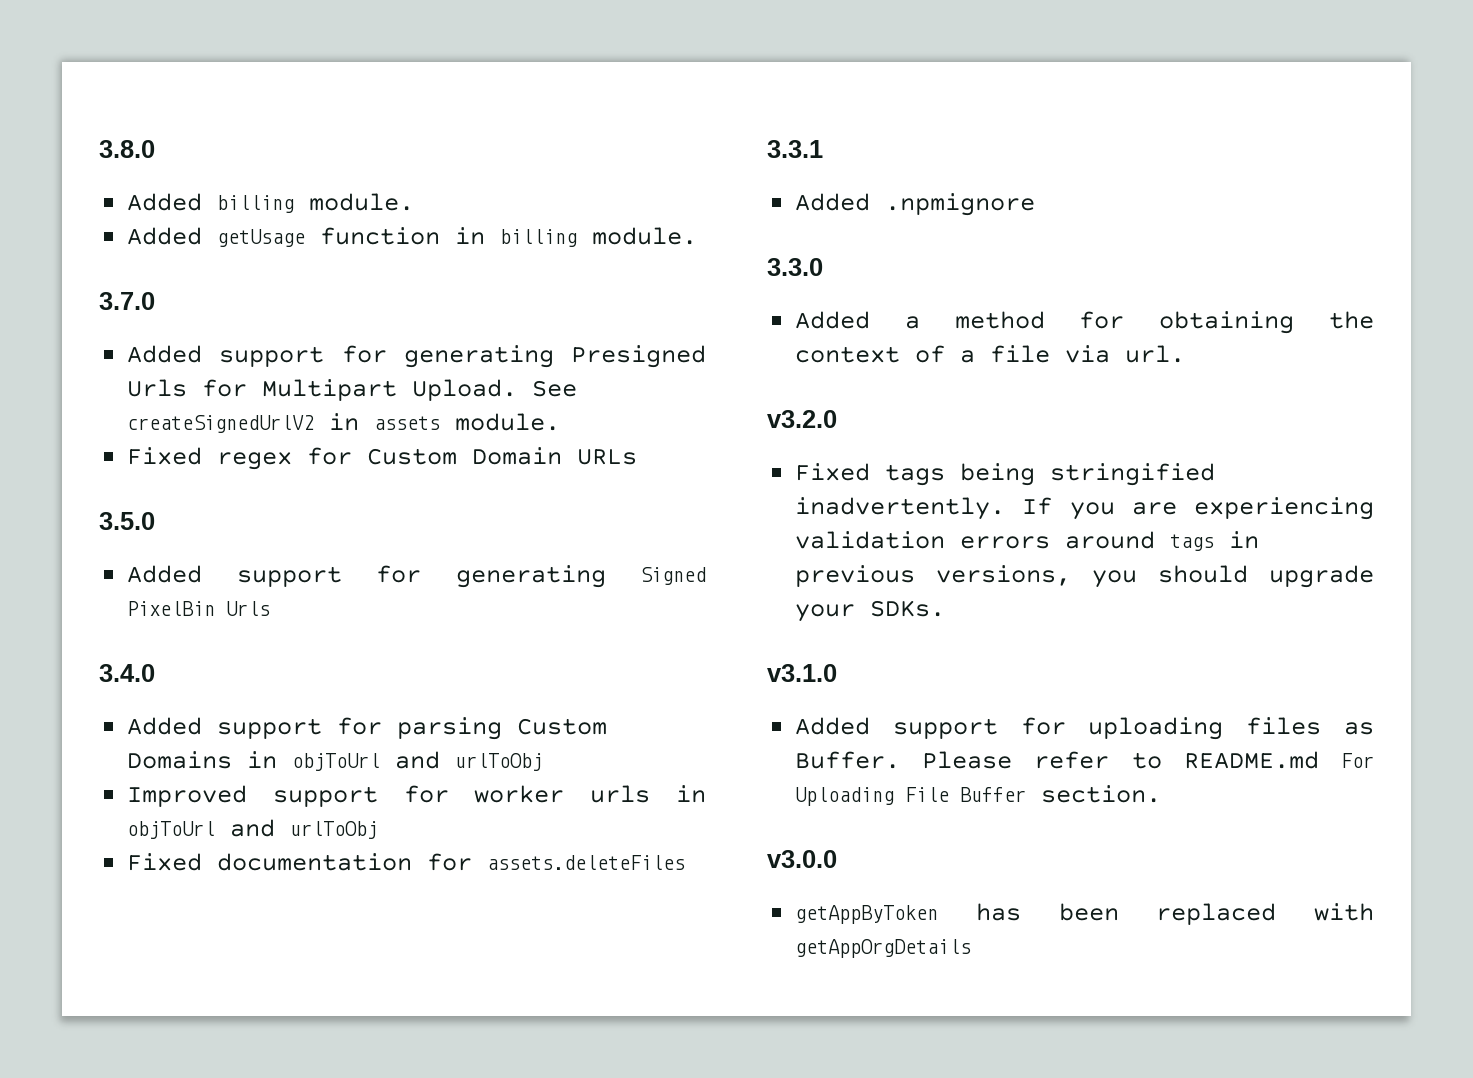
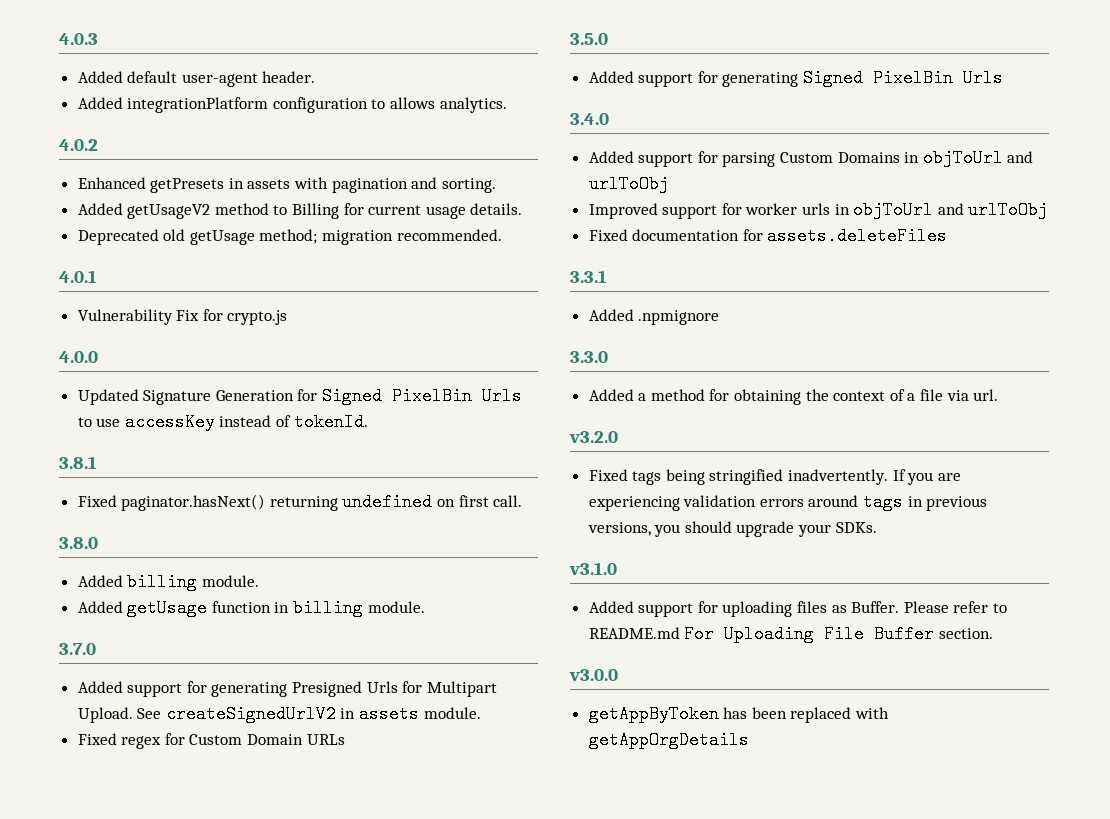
(99, 149) none -> [59,33,98,45] [77,71,316,87] [77,97,507,113] [59,139,98,151] [77,177,496,193] [77,203,523,219] [77,229,502,245] [59,270,97,283] [77,309,288,325] [59,351,98,363] [77,387,523,405] [77,413,368,431] [59,456,97,469] [77,493,523,511] 4.0.3 // Added default user-agent header. // Added integrationPlatform configuration to allows analytics. // 4.0.2 // Enhanced getPresets in assets with pagination and sorting. // Added getUsageV2 method to Billing for current usage details. // Deprecated old getUsage method; migration recommended. // 4.0.1 // Vulnerability Fix for crypto.js // 4.0.0 // Updated Signature Generation for Signed PixelBin Urls to use accessKey instead of tokenId. // 3.8.1 // Fixed paginator.hasNext() returning undefined on first call. //

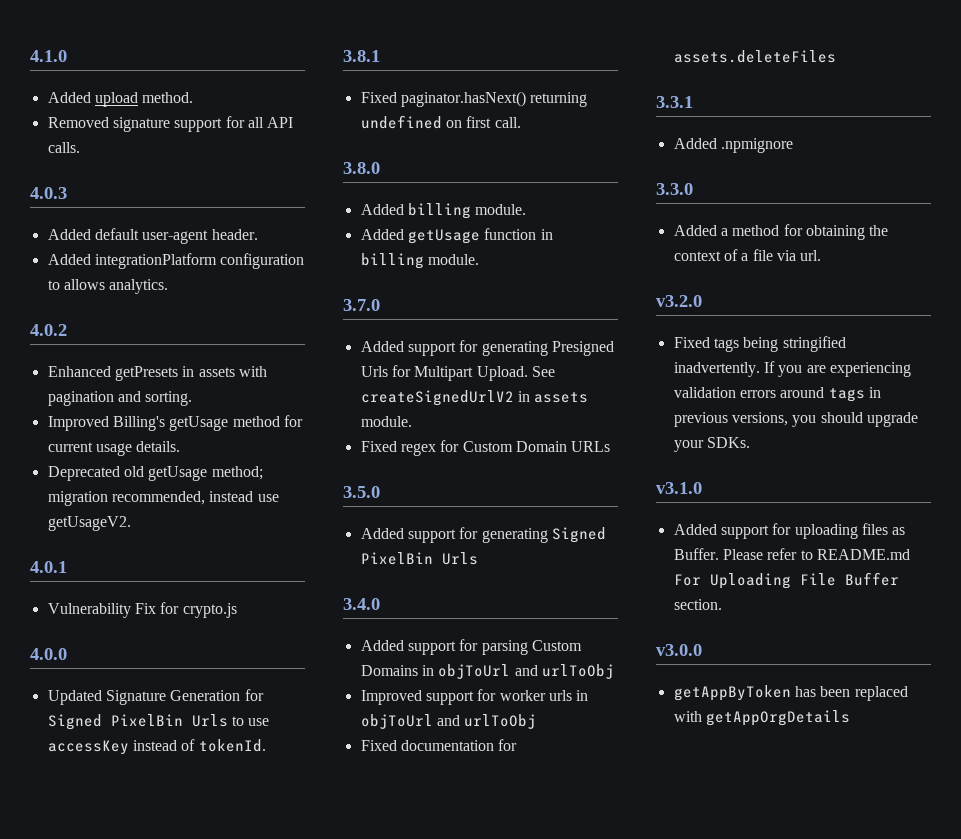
(59, 39) none -> [30,50,67,62] [47,92,194,107] [47,116,294,132] [47,142,80,153] 4.1.0 // Added upload method. // Removed signature support for all API calls. //
[77,203,340,219] Added getUsageV2 method to Billing -> [47,416,280,431] Improved Billing's getUsage method
[396,229,502,241] recommended. -> [111,491,279,505] [47,516,131,531] recommended, instead use getUsageV2.

